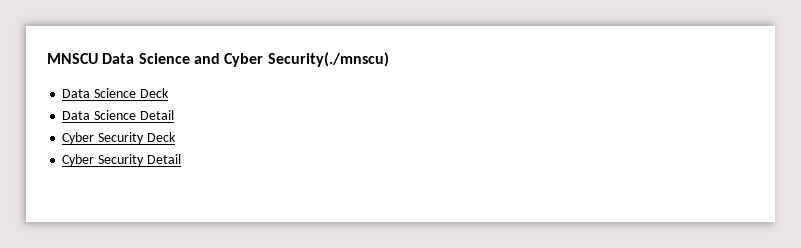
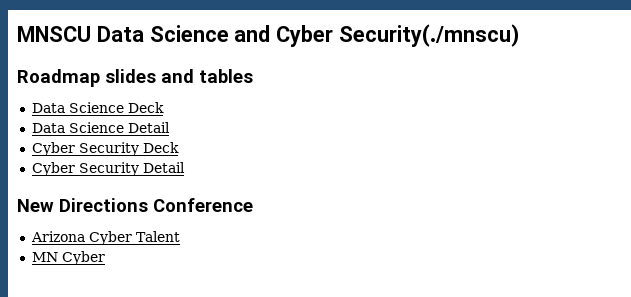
(389, 59) none -> [17,69,253,87] // Roadmap slides and tables
(181, 159) none -> [17,198,253,212] [30,231,180,245] [31,251,105,265] // New Directions Conference // Arizona Cyber Talent // MN Cyber

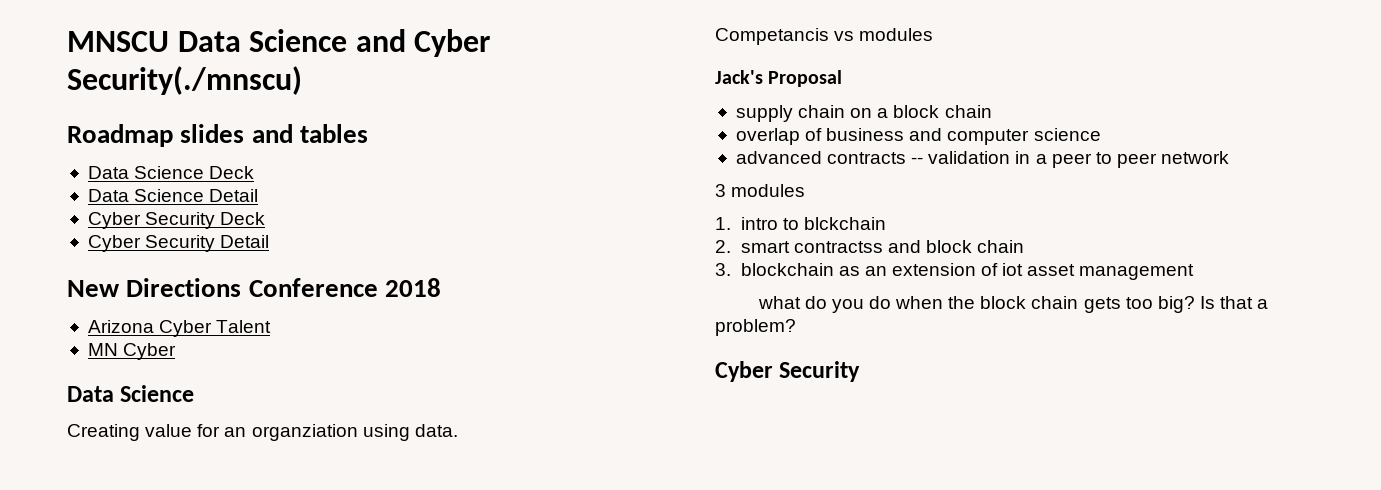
(253, 205) none -> [384,278,441,297] 2018
(105, 258) none -> [67,385,195,402] [67,424,458,441] [715,28,934,45] [715,70,843,87] [735,105,992,122] [735,128,1101,145] [735,151,1230,168] [715,184,806,197] [715,217,886,230] [715,240,1025,253] [715,263,1195,280] [757,296,1269,313] [715,319,796,336] [715,361,861,382] // Data Science // Creating value for an organziation using data. // Competancis vs modules // Jack's Proposal // supply chain on a block chain // overlap of business and computer science // advanced contracts -- validation in a peer to peer network // 3 modules // 1. intro to blckchain // 2. smart contractss and block chain // 3. blockchain as an extension of iot asset management // what do you do when the block chain gets too big? Is that a problem? // Cyber Security

